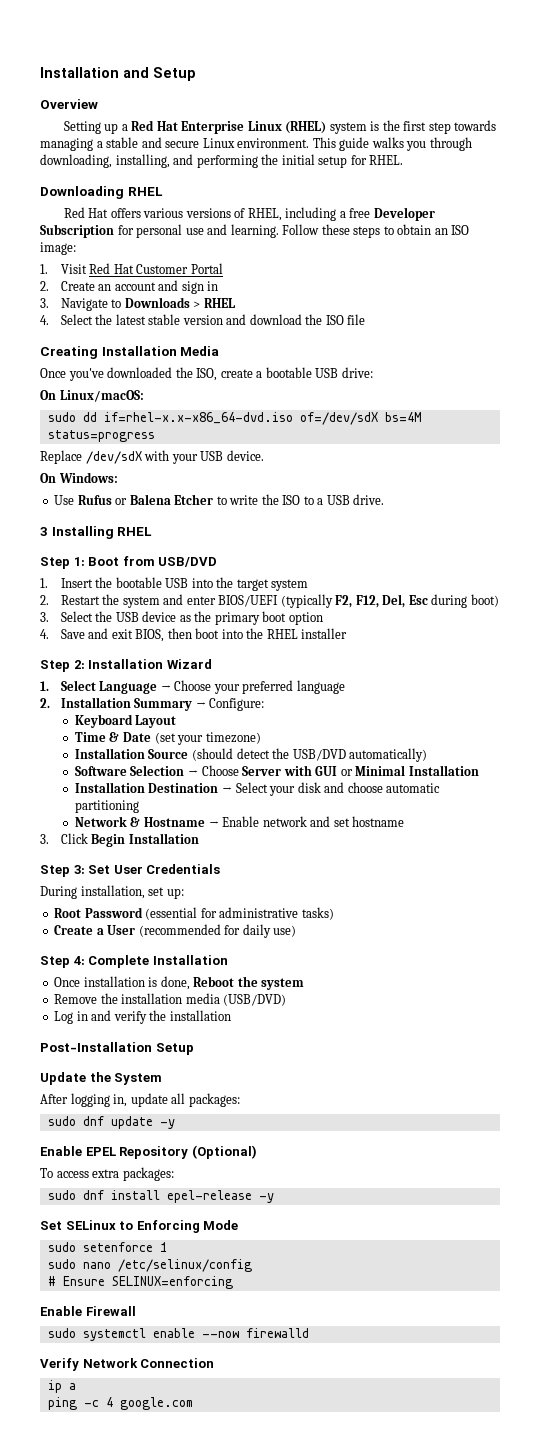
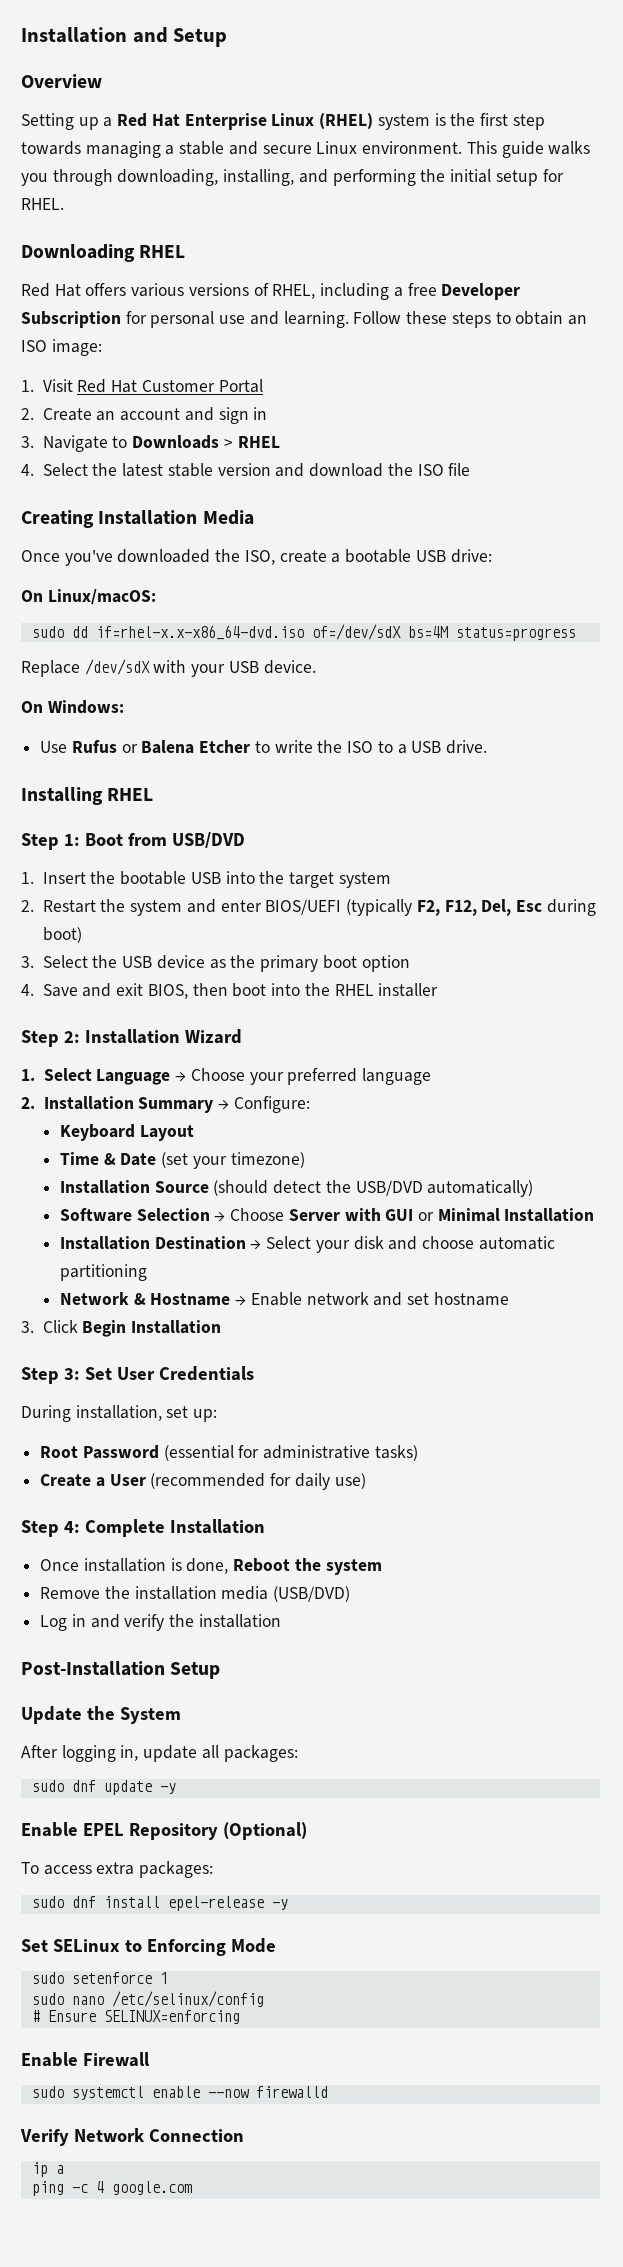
[40,527,48,536] 3 -> (487, 747) none

